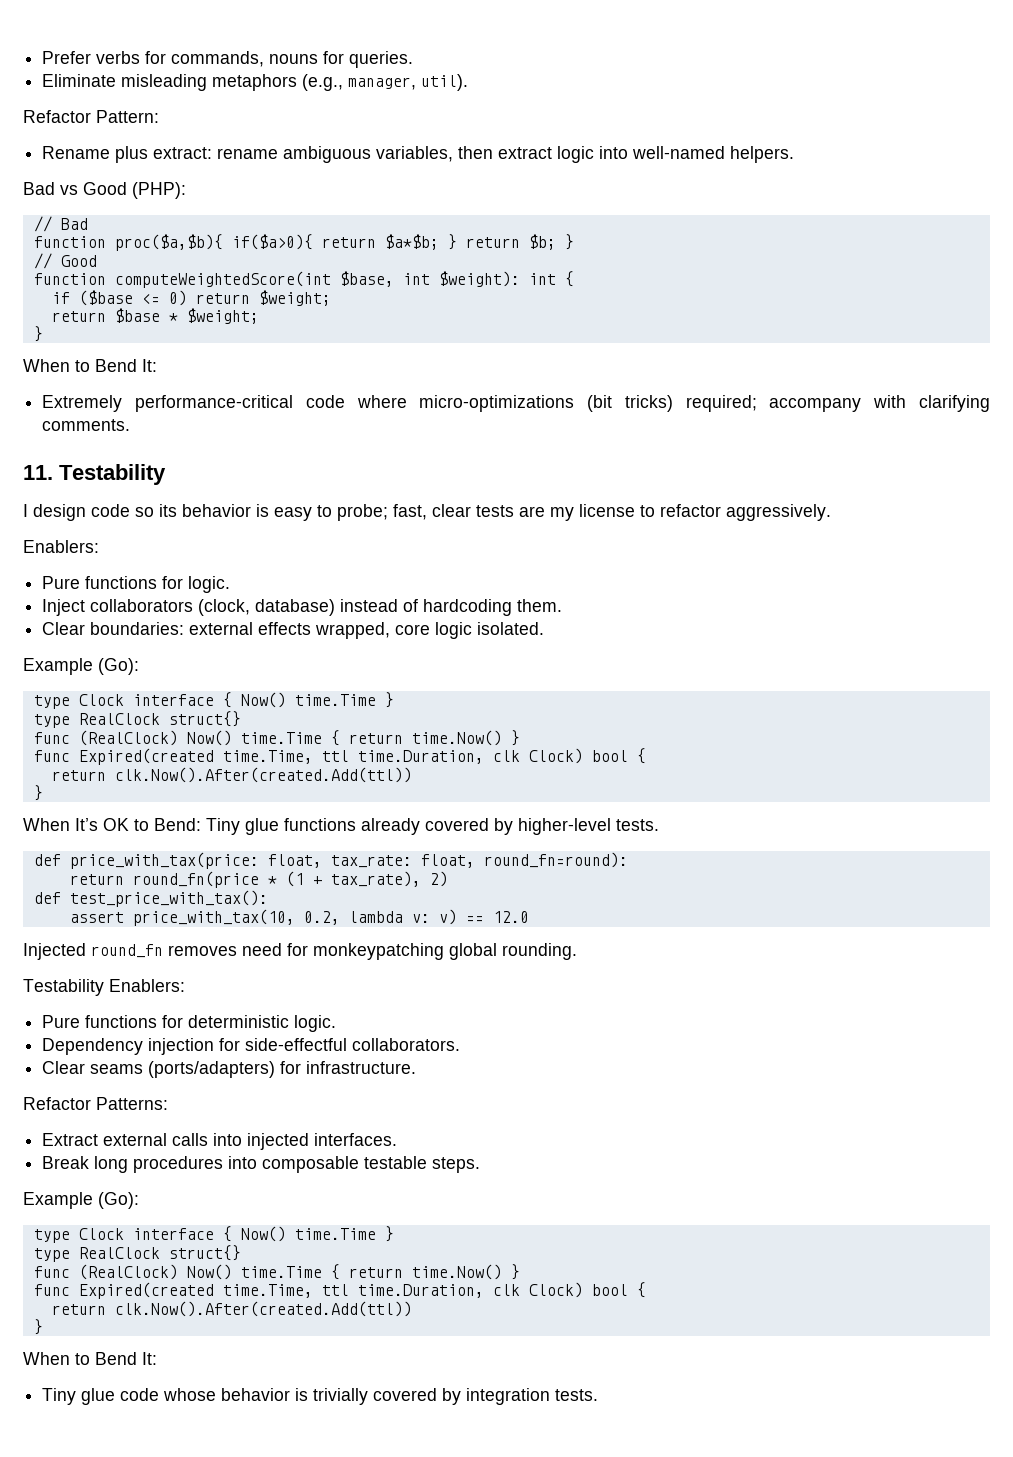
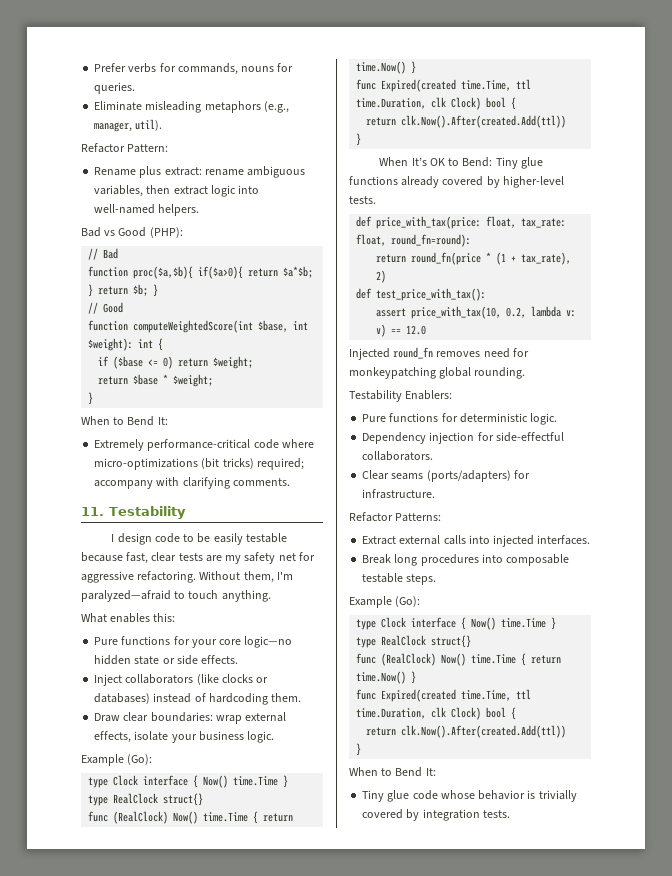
[135,504,388,521] so its behavior is easy to probe; -> [183,533,287,545] [81,552,123,562] to be easily testable because
[579,504,831,521] [23,540,99,553] [42,576,231,593] [42,599,563,616] [42,622,545,639] license to refactor aggressively. // Enablers: // Pure functions for logic. // Inject collaborators (clock, database) instead of hardcoding them. // Clear boundaries: external effects wrapped, core logic isolated. -> [244,552,315,564] [81,571,293,583] [81,590,271,602] [81,613,176,623] [94,636,293,648] [94,655,239,665] [94,674,269,686] [94,693,302,705] [94,712,287,724] [94,731,275,743] safety net for aggressive refactoring. Without them, I'm paralyzed—afraid to touch anything. // What enables this: // Pure functions for your core logic—no hidden state or side effects. // Inject collaborators (like clocks or databases) instead of hardcoding them. // Draw clear boundaries: wrap external effects, isolate your business logic.

